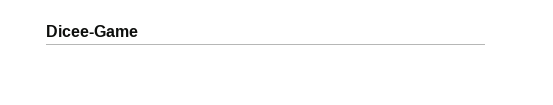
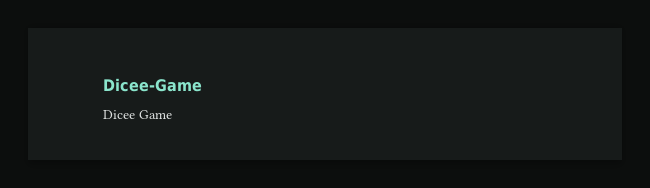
(138, 31) none -> [103,110,172,119] // Dicee Game

